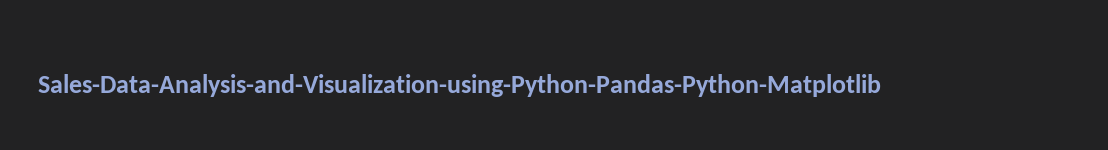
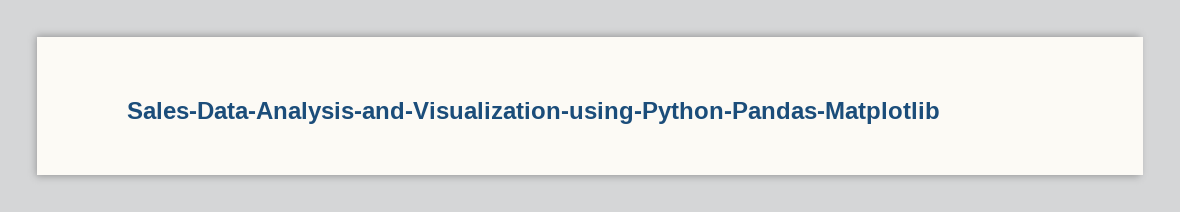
[38,74,881,97] Sales-Data-Analysis-and-Visualization-using-Python-Pandas-Python-Matplotlib -> [127,102,940,124] Sales-Data-Analysis-and-Visualization-using-Python-Pandas-Matplotlib

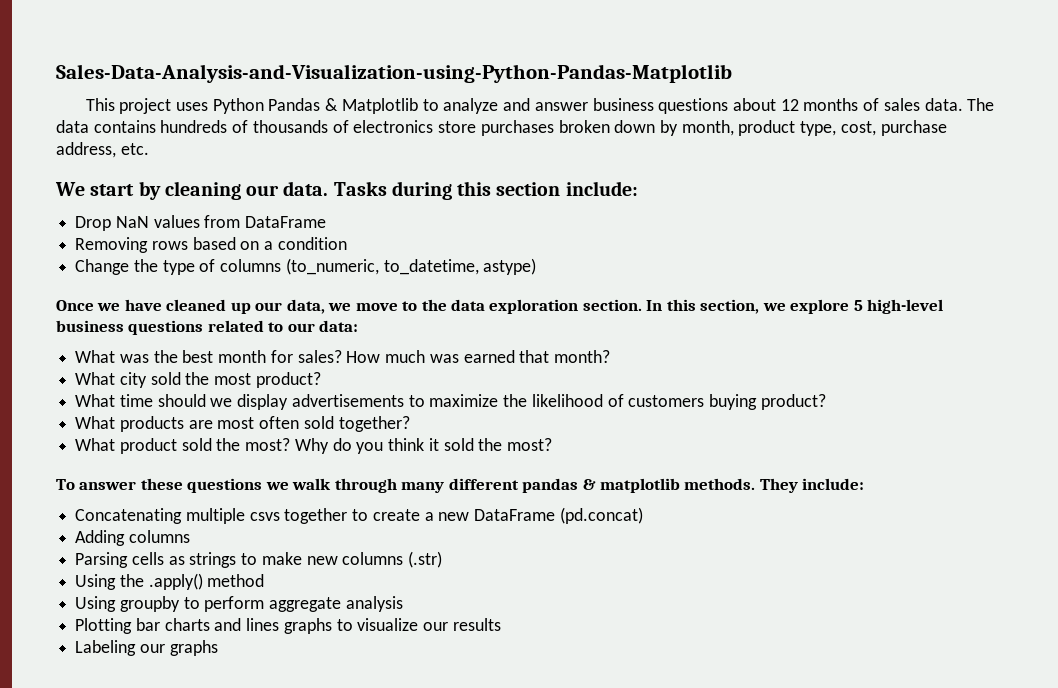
(940, 113) none -> [85,98,995,114] [56,120,947,136] [56,142,149,158] [55,181,638,200] [75,215,327,231] [75,237,347,253] [75,258,537,275] [56,299,944,314] [56,320,359,335] [75,350,610,363] [75,372,321,388] [75,394,826,410] [75,416,410,432] [75,438,552,454] [56,478,865,493] [75,507,643,524] [75,530,190,546] [75,551,443,568] [75,573,265,590] [75,596,403,612] [75,618,501,634] [75,640,218,656] // This project uses Python Pandas & Matplotlib to analyze and answer business questions about 12 months of sales data. The data contains hundreds of thousands of electronics store purchases broken down by month, product type, cost, purchase address, etc. // We start by cleaning our data. Tasks during this section include: // Drop NaN values from DataFrame // Removing rows based on a condition // Change the type of columns (to_numeric, to_datetime, astype) // Once we have cleaned up our data, we move to the data exploration section. In this section, we explore 5 high-level business questions related to our data: // What was the best month for sales? How much was earned that month? // What city sold the most product? // What time should we display advertisements to maximize the likelihood of customers buying product? // What products are most often sold together? // What product sold the most? Why do you think it sold the most? // To answer these questions we walk through many different pandas & matplotlib methods. They include: // Concatenating multiple csvs together to create a new DataFrame (pd.concat) // Adding columns // Parsing cells as strings to make new columns (.str) // Using the .apply() method // Using groupby to perform aggregate analysis // Plotting bar charts and lines graphs to visualize our results // Labeling our graphs

